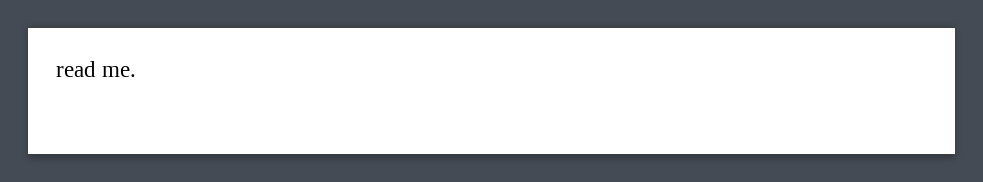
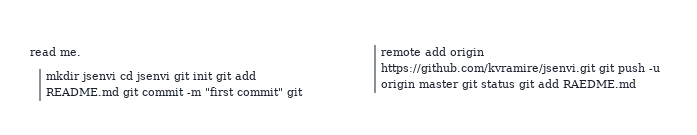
(137, 71) none -> [46,71,257,82] [46,87,304,98] [381,47,485,58] [381,63,661,74] [381,79,637,90] // mkdir jsenvi cd jsenvi git init git add README.md git commit -m "first commit" git remote add origin https://github.com/kvramire/jsenvi.git git push -u origin master git status git add RAEDME.md

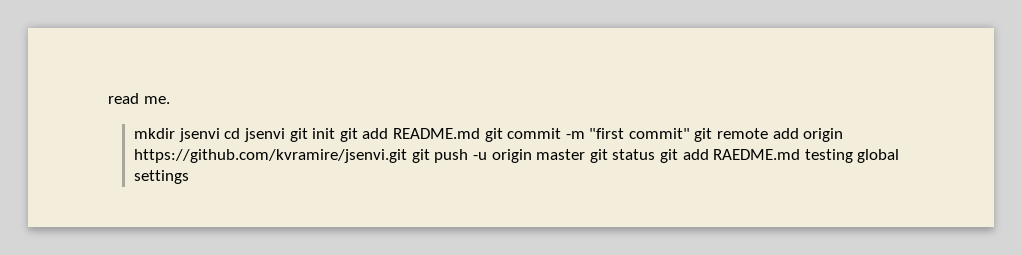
(637, 83) none -> [804,149,900,163] [134,170,190,184] testing global settings

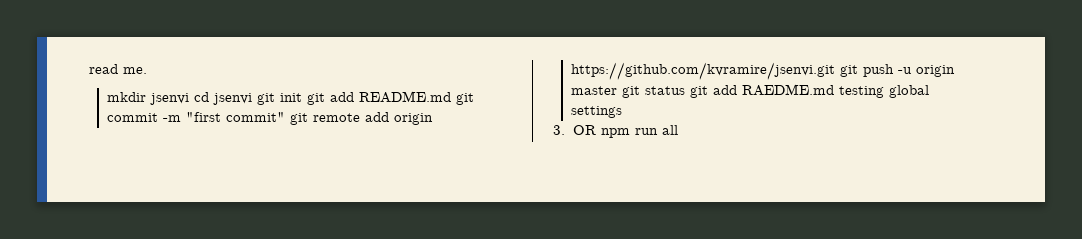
(190, 177) none -> [553,125,678,138] // 3. OR npm run all

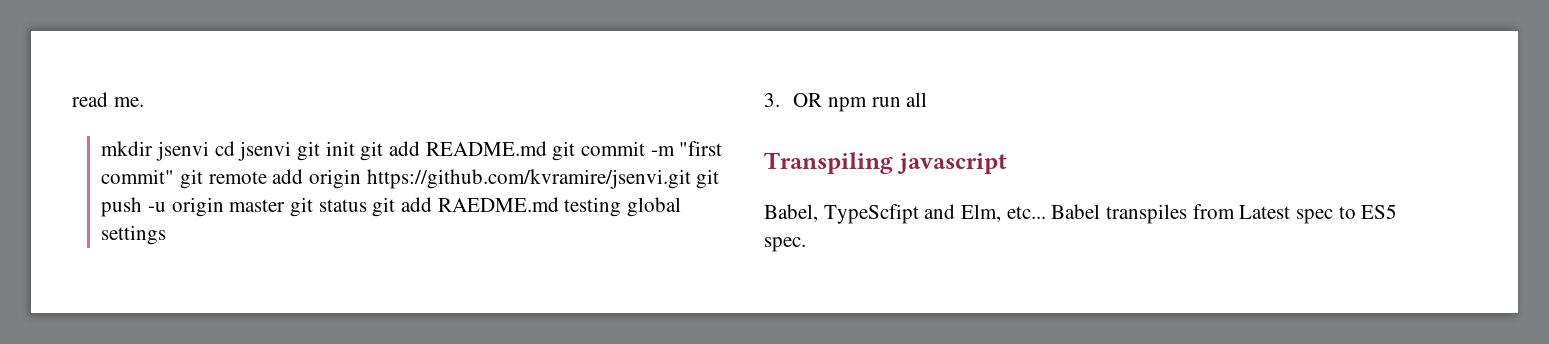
(678, 130) none -> [764,152,1007,174] [764,204,1398,224] [764,237,806,252] // Transpiling javascript // Babel, TypeScfipt and Elm, etc... Babel transpiles from Latest spec to ES5 spec.

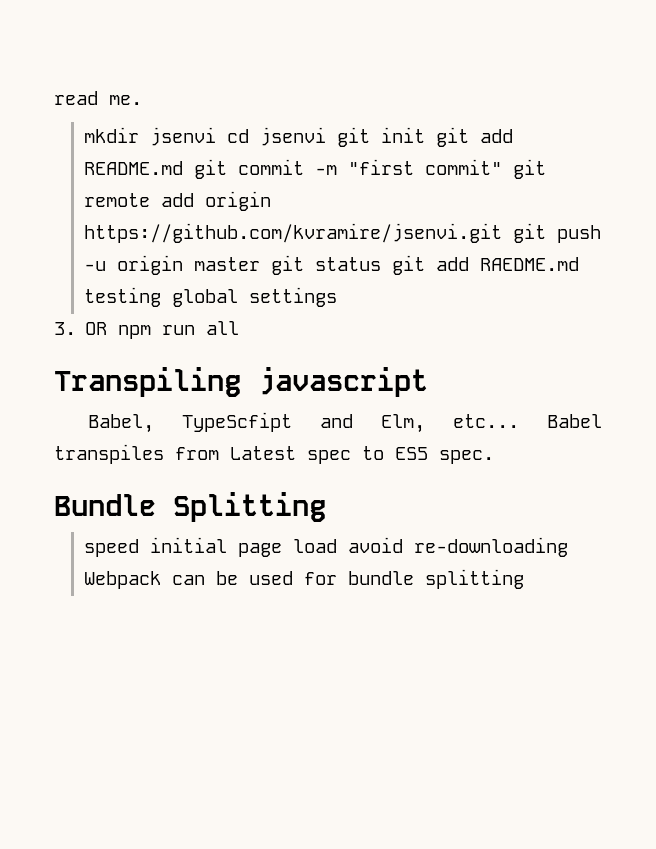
(806, 244) none -> [54,492,326,522] [83,537,568,557] [83,569,524,589] // Bundle Splitting // speed initial page load avoid re-downloading Webpack can be used for bundle splitting

